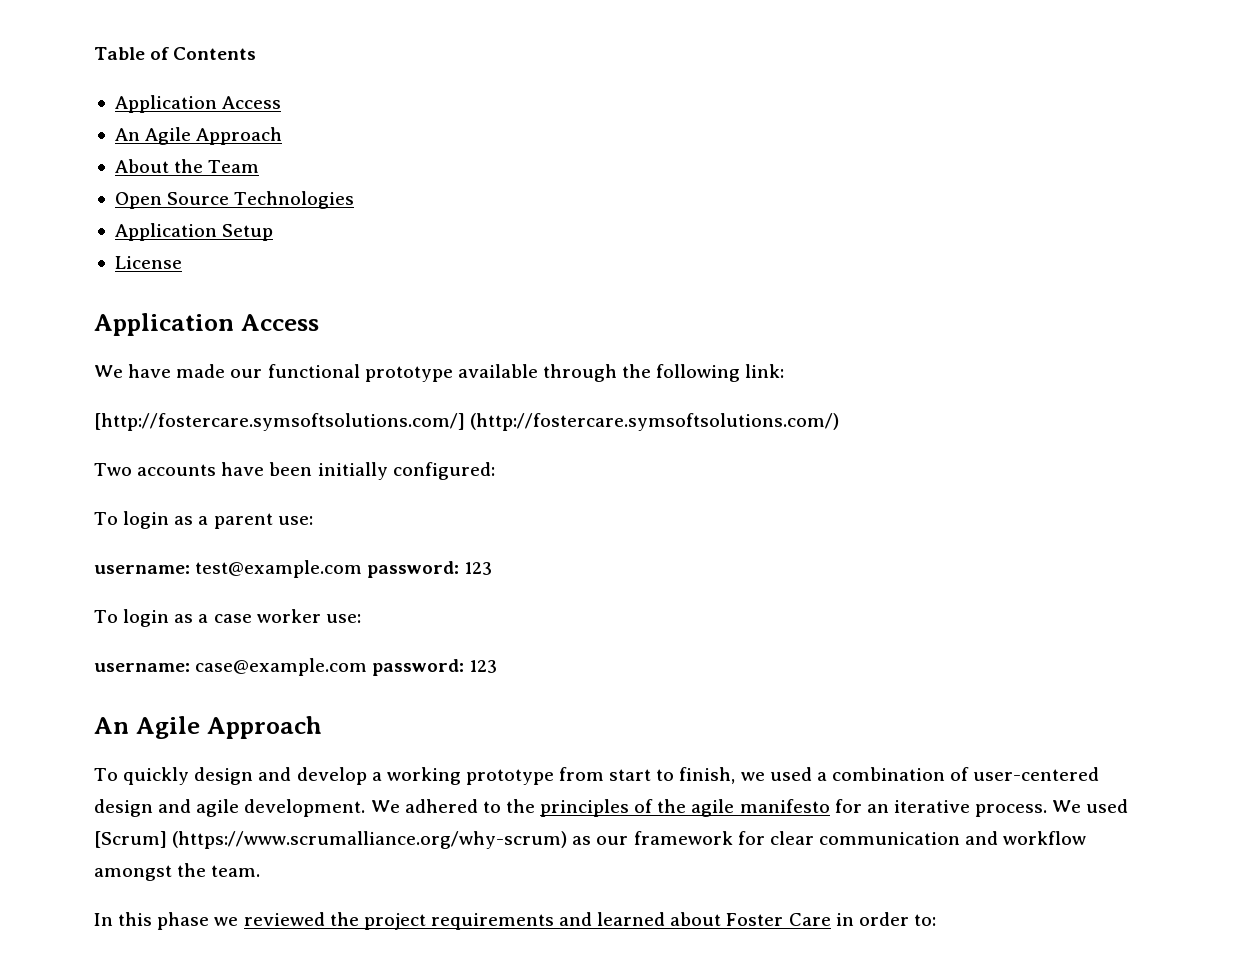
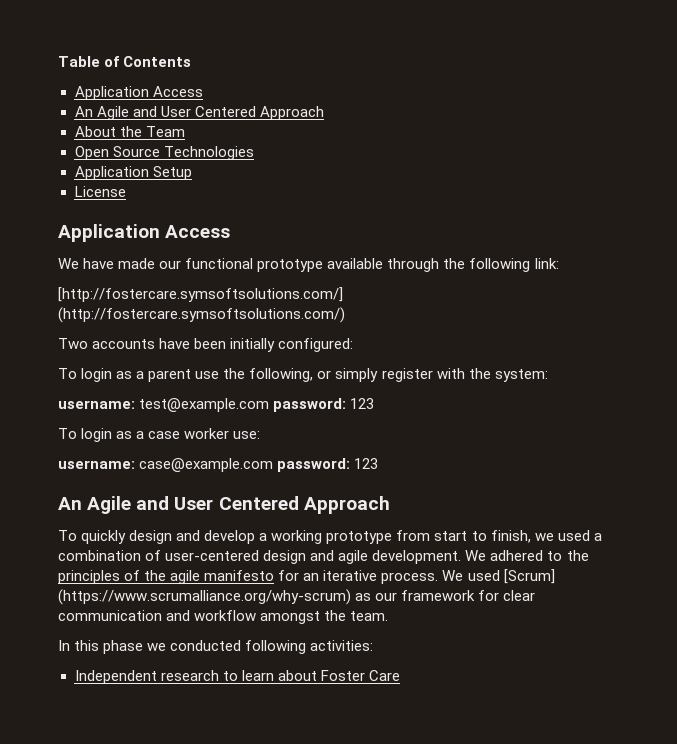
(192, 136) none -> [132,106,256,117] and User Centered
[277,516,313,525] use: -> [195,368,548,382] use the following, or simply register with the system:
(200, 727) none -> [136,496,299,510] and User Centered
[243,912,936,930] reviewed the project requirements and learned about Foster Care in order to: -> [170,640,374,654] [74,670,400,684] conducted following activities: // Independent research to learn about Foster Care

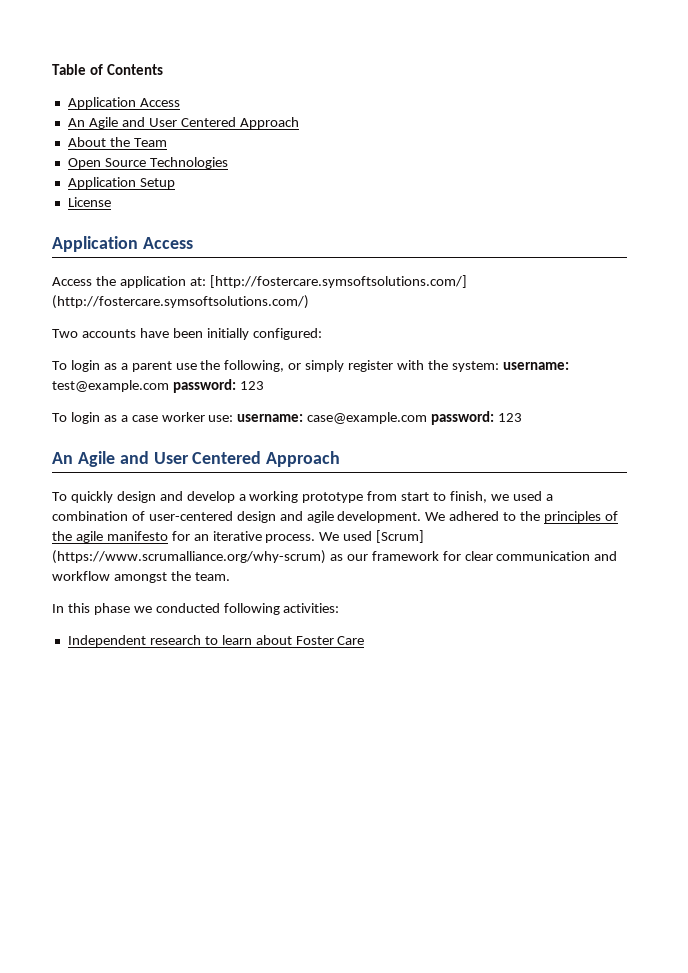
[58,258,559,272] We have made our functional prototype available through the following link: // -> [52,276,206,288] Access the application at:
(548, 375) // -> (499, 366) none
(261, 435) // -> (234, 418) none

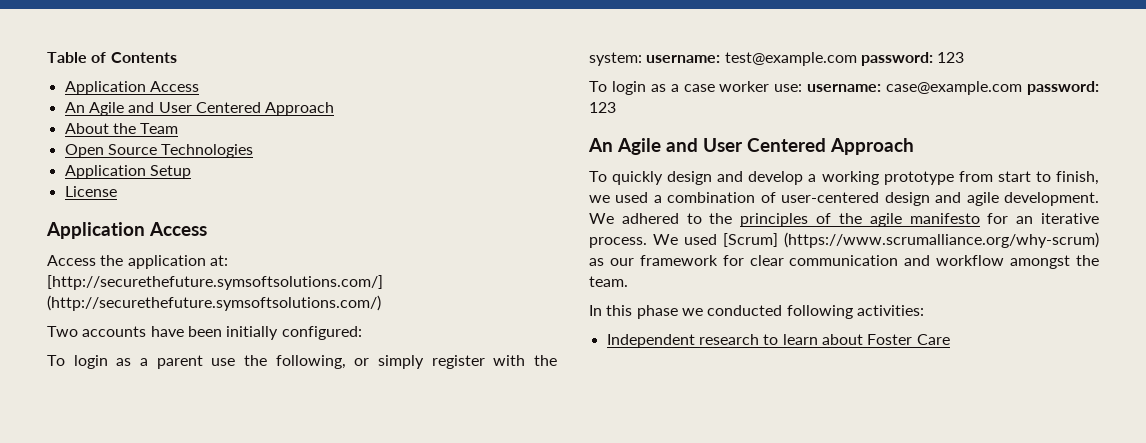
[209,275,467,288] [52,295,309,309] [http://fostercare.symsoftsolutions.com/] (http://fostercare.symsoftsolutions.com/) -> [47,275,383,290] [47,295,381,311] [http://securethefuture.symsoftsolutions.com/] (http://securethefuture.symsoftsolutions.com/)

